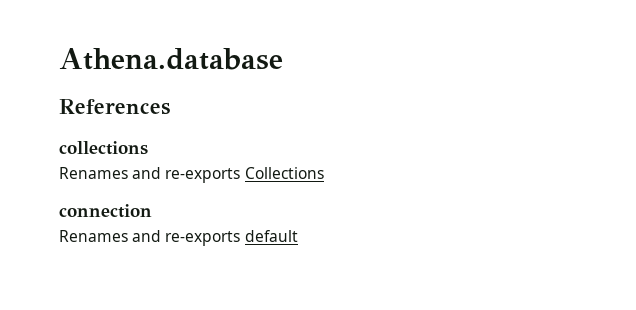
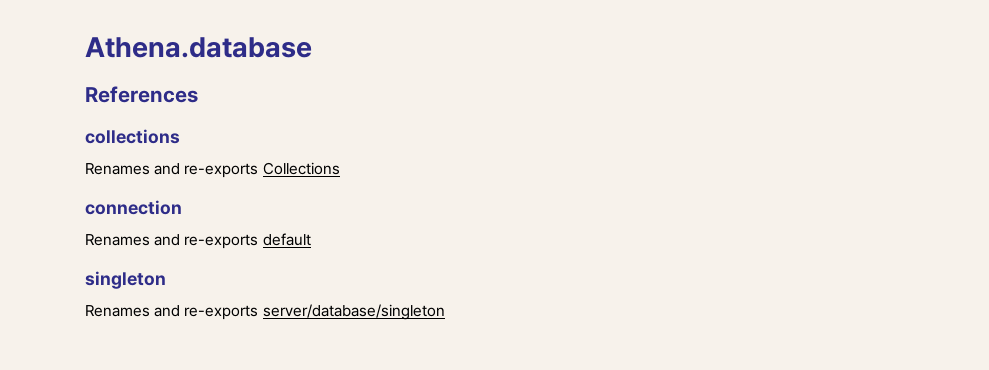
(298, 236) none -> [85,271,166,289] [85,304,445,320] // singleton // Renames and re-exports server/database/singleton

